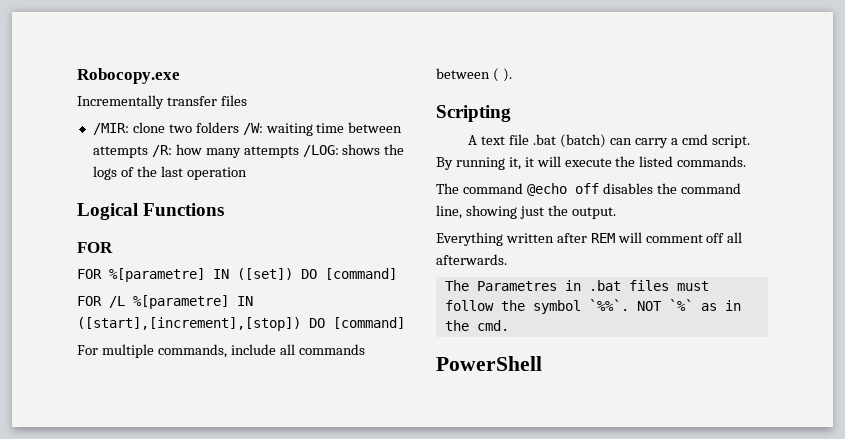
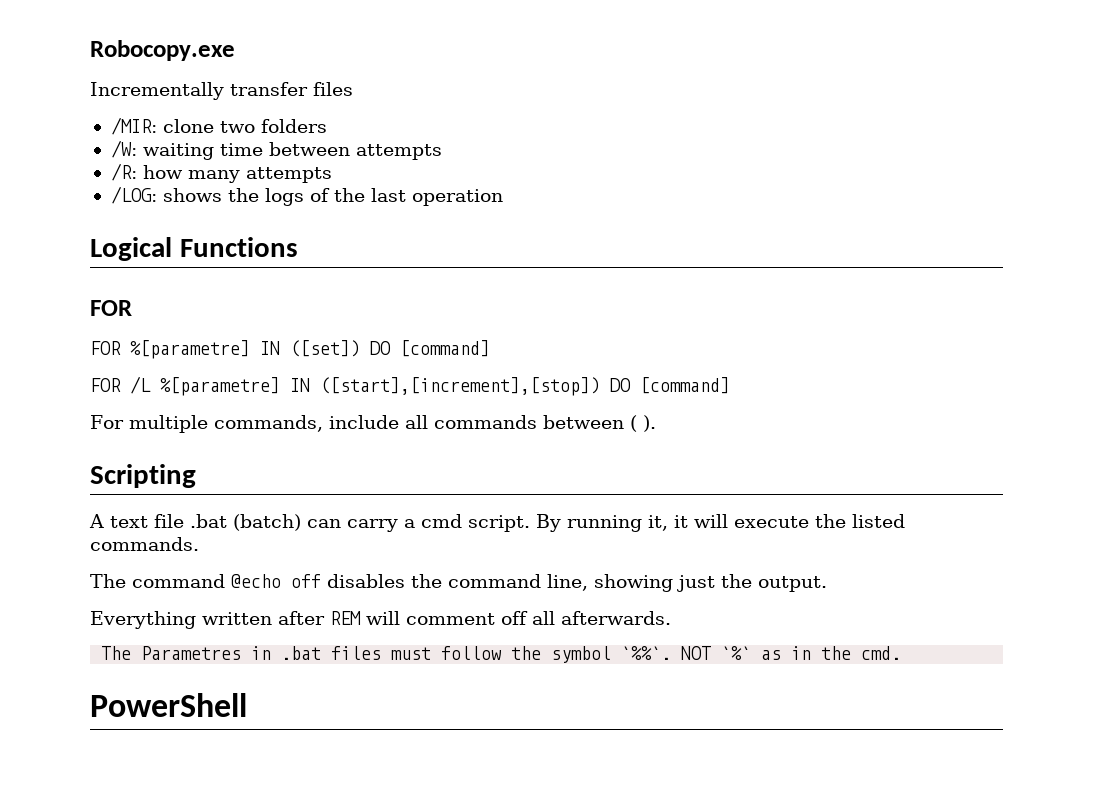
(239, 127) none -> (327, 126) //
(148, 152) none -> (442, 152) //
(299, 152) none -> (332, 175) //

